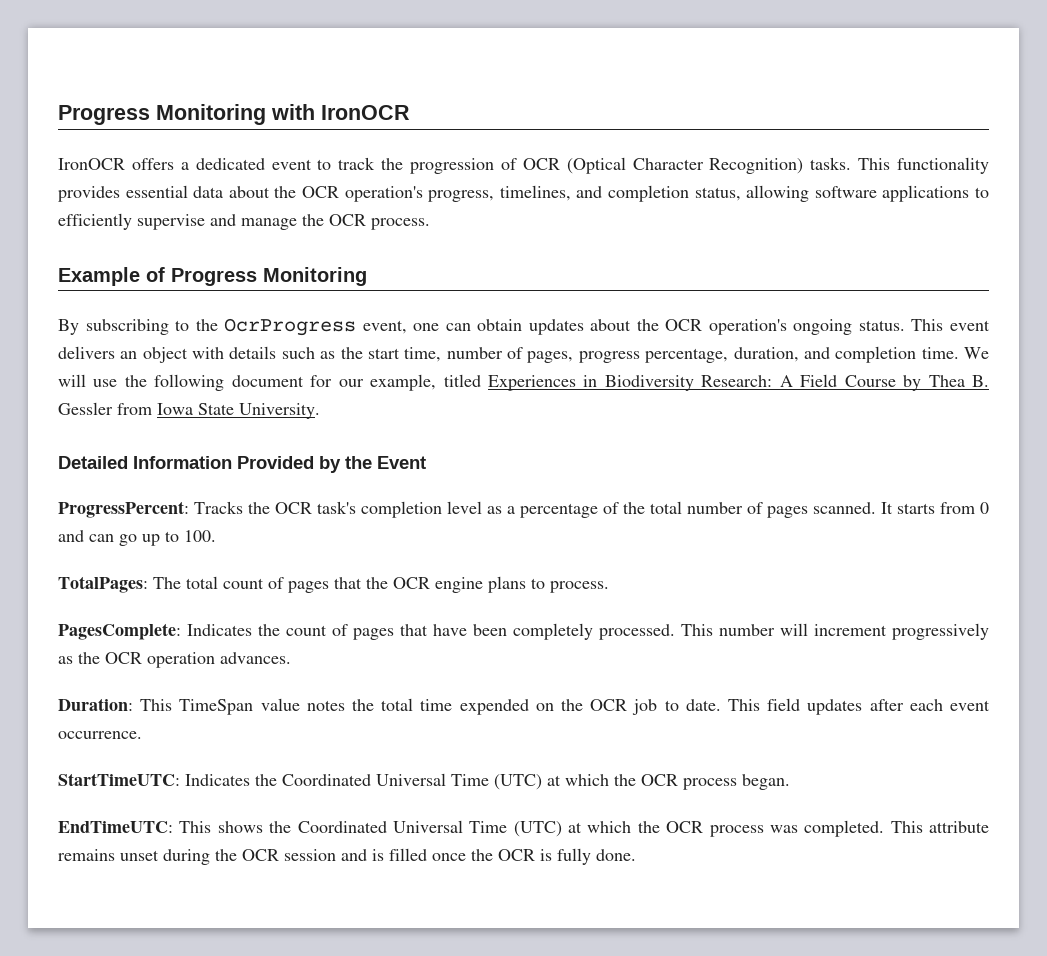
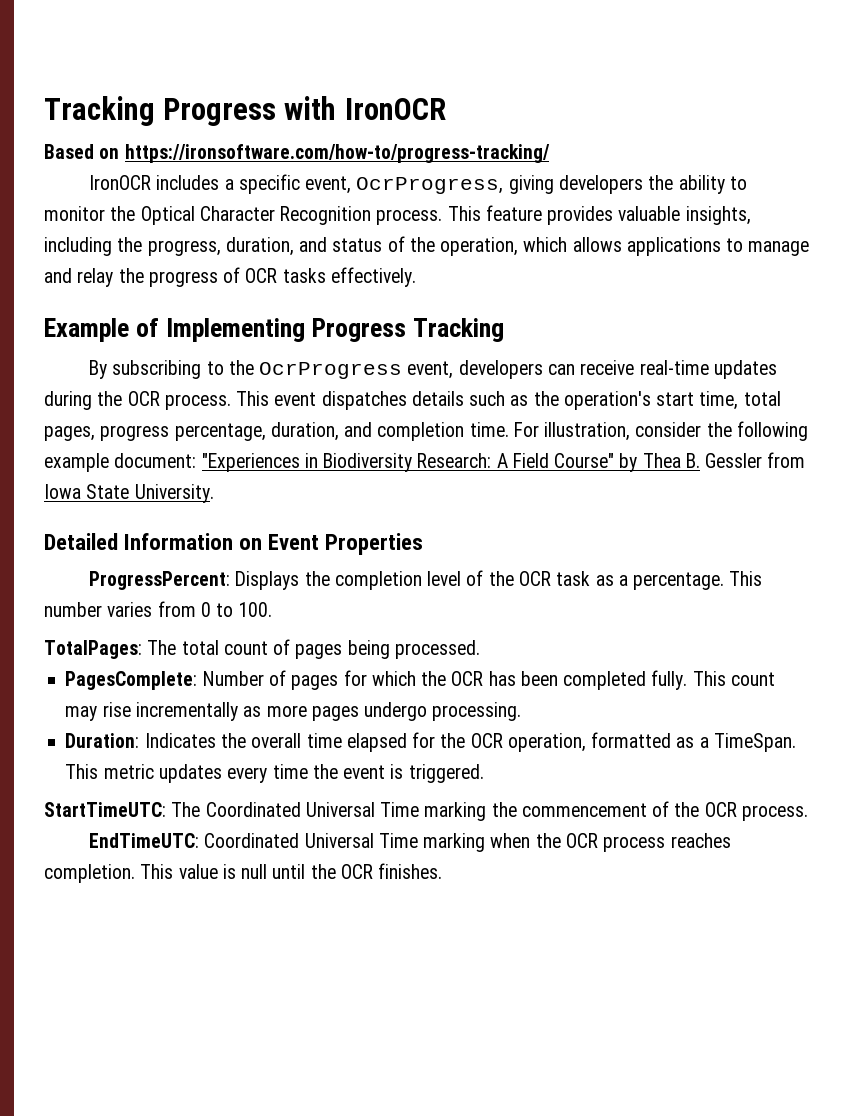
[58,104,266,125] Progress Monitoring -> [44,96,277,126] Tracking Progress
[58,157,989,174] [58,185,990,202] [58,213,430,230] IronOCR offers a dedicated event to track the progression of OCR (Optical Character Recognition) tasks. This functionality provides essential data about the OCR operation's progress, timelines, and completion status, allowing software applications to efficiently supervise and manage the OCR process. -> [44,144,550,163] [89,174,747,194] [44,205,751,225] [44,236,810,256] [44,267,416,287] Based on https://ironsoftware.com/how-to/progress-tracking/ // IronOCR includes a specific event, OcrProgress, giving developers the ability to monitor the Optical Character Recognition process. This feature provides valuable insights, including the progress, duration, and status of the operation, which allows applications to manage and relay the progress of OCR tasks effectively.
[171,267,367,286] Progress Monitoring -> [166,318,505,342] Implementing Progress Tracking
[413,319,990,335] [58,346,225,363] one can obtain updates about the OCR operation's ongoing status. This event delivers an object with -> [458,360,777,379] [44,391,407,410] developers can receive real-time updates during the OCR process. This event dispatches
(363, 353) none -> [563,391,651,410] operation's
[446,347,524,359] number of -> [743,391,781,406] total
[963,347,989,359] [58,374,576,391] We will use the following document for our example, titled Experiences -> [513,421,808,441] [44,453,300,472] For illustration, consider the following example document: "Experiences
[844,375,896,387] Course -> [554,453,615,468] Course"
[237,456,372,473] Provided by the -> [239,538,263,550] on
(426, 462) none -> [325,533,424,555] Properties
[194,501,989,518] [58,530,160,546] Tracks the OCR task's completion level as a percentage of the total number of pages scanned. It starts from 0 and can go up -> [235,570,763,590] [44,601,211,617] Displays the completion level of the OCR task as a percentage. This number varies from 0
[334,576,609,593] [58,623,989,640] [58,652,291,668] [58,698,991,715] [58,731,142,739] that the OCR engine plans to process. // PagesComplete: Indicates the count of pages that have been completely processed. This number will increment progressively as the OCR operation advances. // Duration: This TimeSpan value notes the total time expended on the OCR job to date. This field updates after each event occurrence. -> [347,640,480,659] [65,670,775,690] [65,702,522,721] [65,732,796,752] [65,764,484,783] being processed. // PagesComplete: Number of pages for which the OCR has been completed fully. This count may rise incrementally as more pages undergo processing. // Duration: Indicates the overall time elapsed for the OCR operation, formatted as a TimeSpan. This metric updates every time the event is triggered.
[185,773,790,790] [58,820,989,837] [58,848,636,865] Indicates the Coordinated Universal Time (UTC) at which the OCR process began. // EndTimeUTC: This shows the Coordinated Universal Time (UTC) at which the OCR process was completed. This attribute remains unset during the OCR session and is filled once the OCR is fully done. -> [171,801,808,821] [89,833,731,852] [44,863,443,883] The Coordinated Universal Time marking the commencement of the OCR process. // EndTimeUTC: Coordinated Universal Time marking when the OCR process reaches completion. This value is null until the OCR finishes.

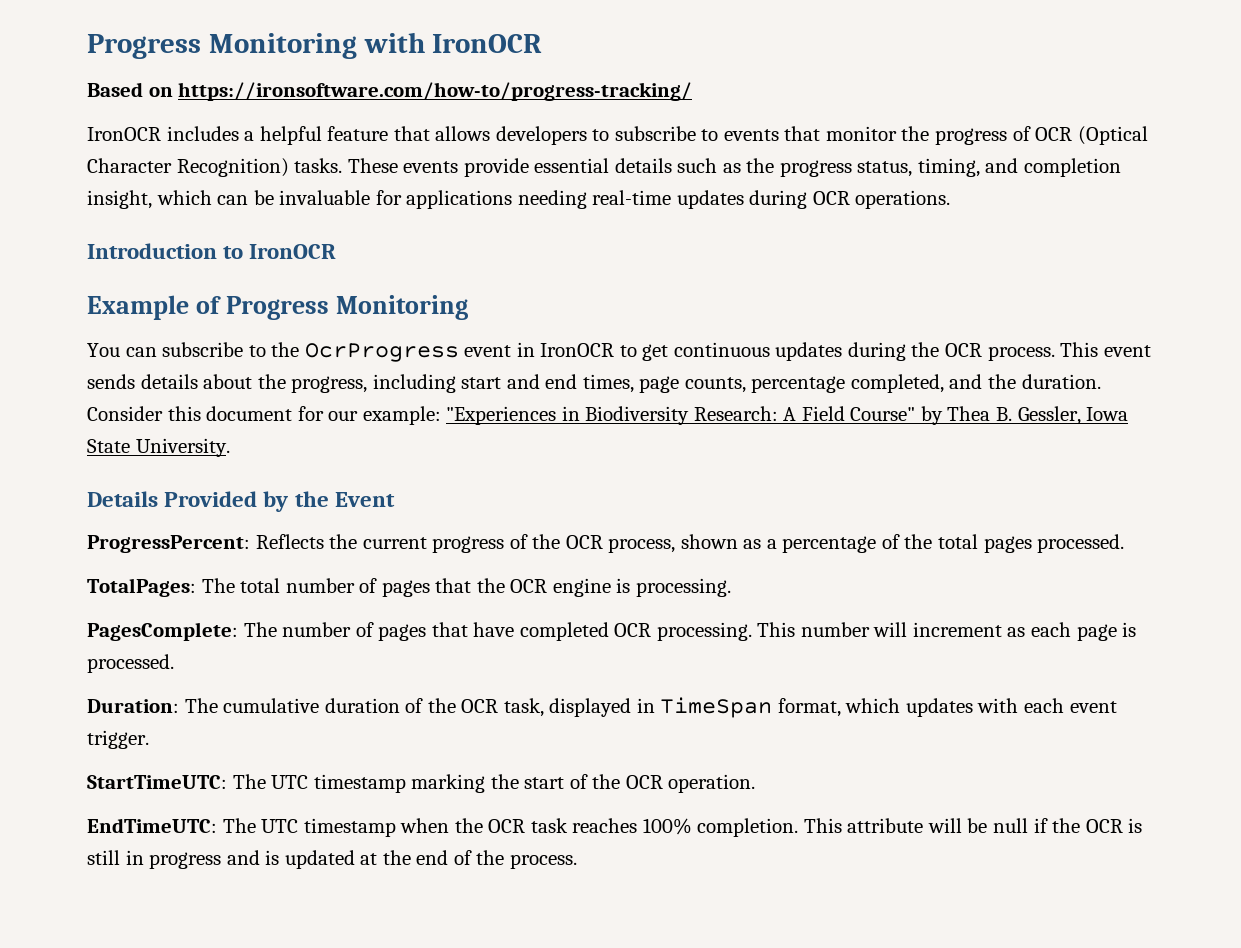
[44,96,277,126] Tracking Progress -> [87,33,357,59] Progress Monitoring
[238,174,747,194] [44,205,751,225] [44,236,810,256] [44,267,416,287] [44,318,505,342] [89,360,709,379] specific event, OcrProgress, giving developers the ability to monitor the Optical Character Recognition process. This feature provides valuable insights, including the progress, duration, and status of the operation, which allows applications to manage and relay the progress of OCR tasks effectively. // Example of Implementing Progress Tracking // By subscribing to the OcrProgress event, developers can receive real-time -> [259,126,1148,145] [87,158,1122,177] [87,190,951,209] [87,243,337,259] [87,295,468,320] [87,342,770,362] helpful feature that allows developers to subscribe to events that monitor the progress of OCR (Optical Character Recognition) tasks. These events provide essential details such as the progress status, timing, and completion insight, which can be invaluable for applications needing real-time updates during OCR operations. // Introduction to IronOCR // Example of Progress Monitoring // You can subscribe to the OcrProgress event in IronOCR to get continuous
[321,391,781,410] [44,421,808,441] [44,453,197,472] dispatches details such as the operation's start time, total pages, progress percentage, duration, and completion time. For illustration, consider the following example document: -> [87,374,1101,393] [87,406,441,425] sends details about the progress, including start and end times, page counts, percentage completed, and the duration. Consider this document for our example:
[705,452,806,468] Gessler from -> [1017,406,1081,425] Gessler,
[44,533,263,550] Detailed Information on -> [87,491,329,512] Details Provided by the
[325,533,424,555] Properties -> (395, 499) none
[235,570,763,590] [44,601,273,617] Displays the completion level of the OCR task as a percentage. This number varies from 0 to 100. -> [255,534,1125,553] Reflects the current progress of the OCR process, shown as a percentage of the total pages processed.
[223,639,480,659] [65,670,775,690] [65,702,522,721] [65,732,796,752] [65,764,484,783] count of pages being processed. // PagesComplete: Number of pages for which the OCR has been completed fully. This count may rise incrementally as more pages undergo processing. // Duration: Indicates the overall time elapsed for the OCR operation, formatted as a TimeSpan. This metric updates every time the event is triggered. -> [285,578,731,597] [87,622,1137,641] [87,654,174,673] [87,697,1117,718] [87,730,149,749] number of pages that the OCR engine is processing. // PagesComplete: The number of pages that have completed OCR processing. This number will increment as each page is processed. // Duration: The cumulative duration of the OCR task, displayed in TimeSpan format, which updates with each event trigger.
[205,802,420,817] Coordinated Universal Time -> [271,774,406,793] UTC timestamp
[521,801,808,821] commencement of the OCR process. -> [524,774,756,793] start of the OCR operation.
[204,833,731,852] [44,863,443,883] Coordinated Universal Time marking when the OCR process reaches completion. This value is null until the OCR finishes. -> [222,818,1143,837] [87,850,577,869] The UTC timestamp when the OCR task reaches 100% completion. This attribute will be null if the OCR is still in progress and is updated at the end of the process.

